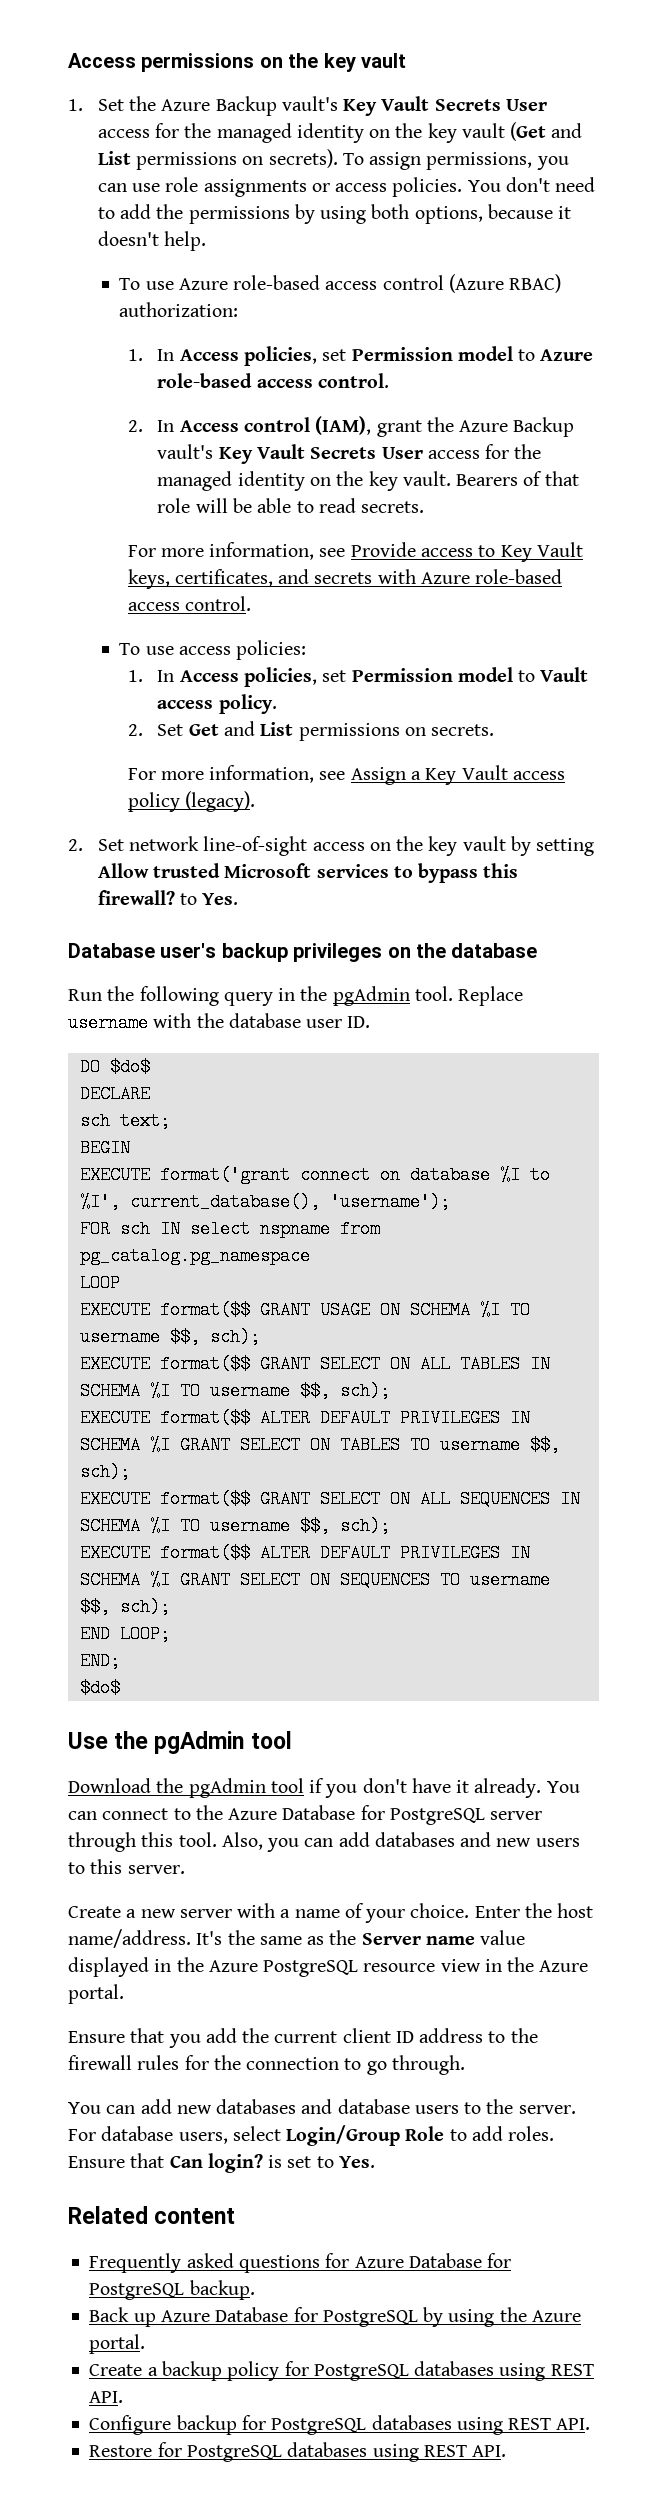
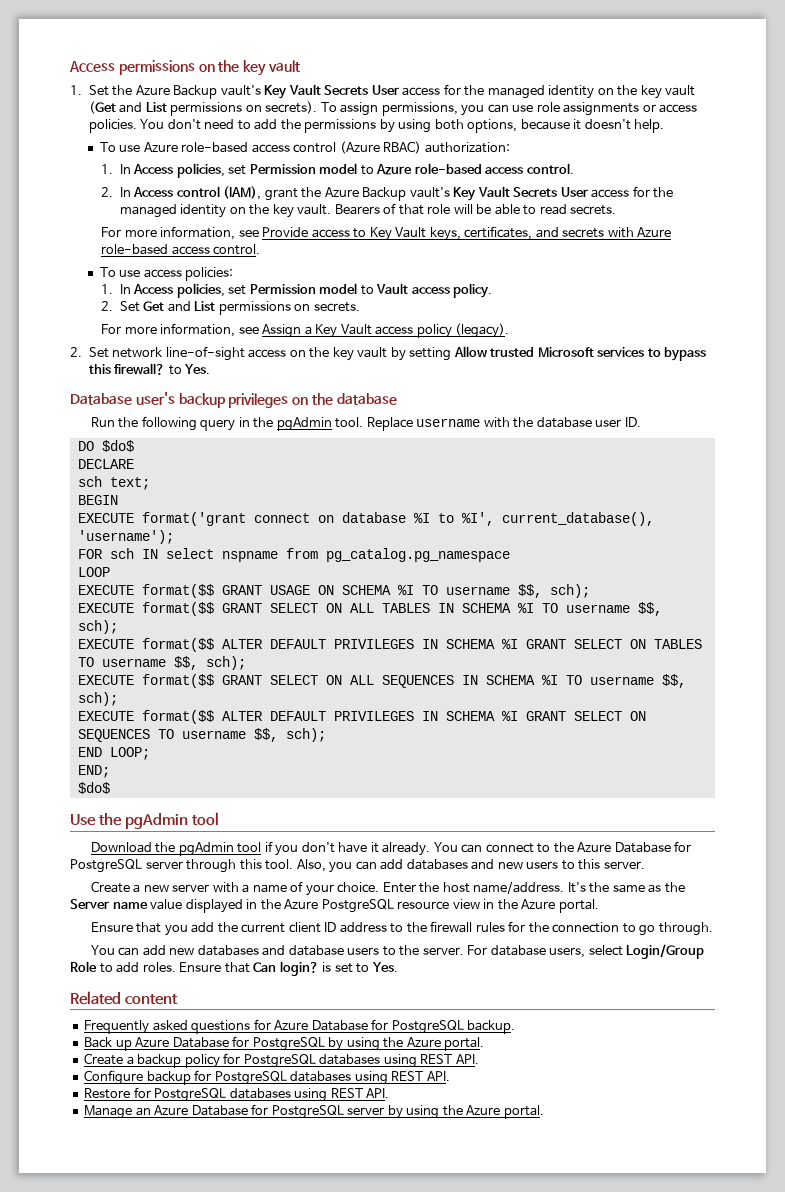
(507, 2451) none -> [84,1104,544,1119] // Manage an Azure Database for PostgreSQL server by using the Azure portal.

